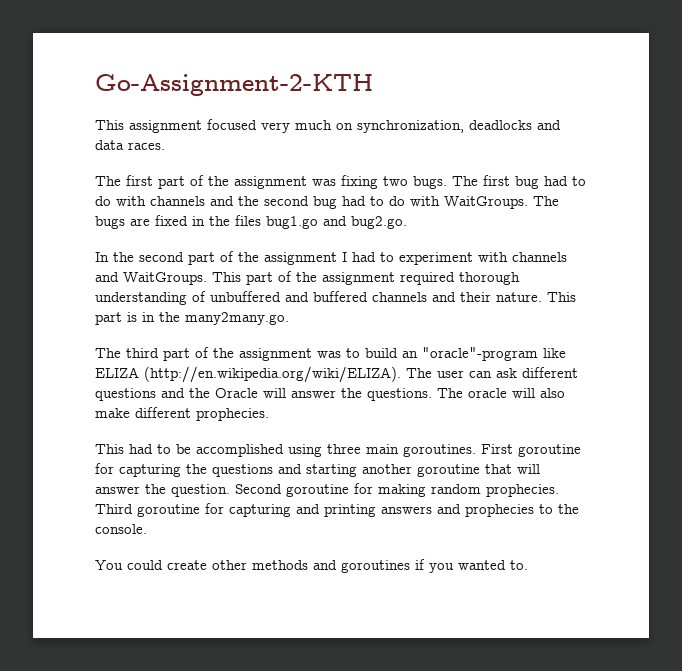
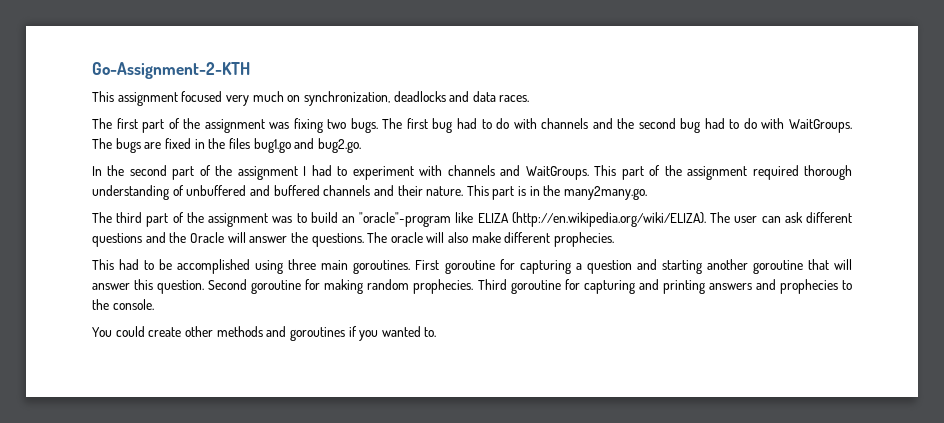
[186,464,273,477] the questions -> [575,260,632,274] a question
[145,484,166,494] the -> [134,279,154,290] this

